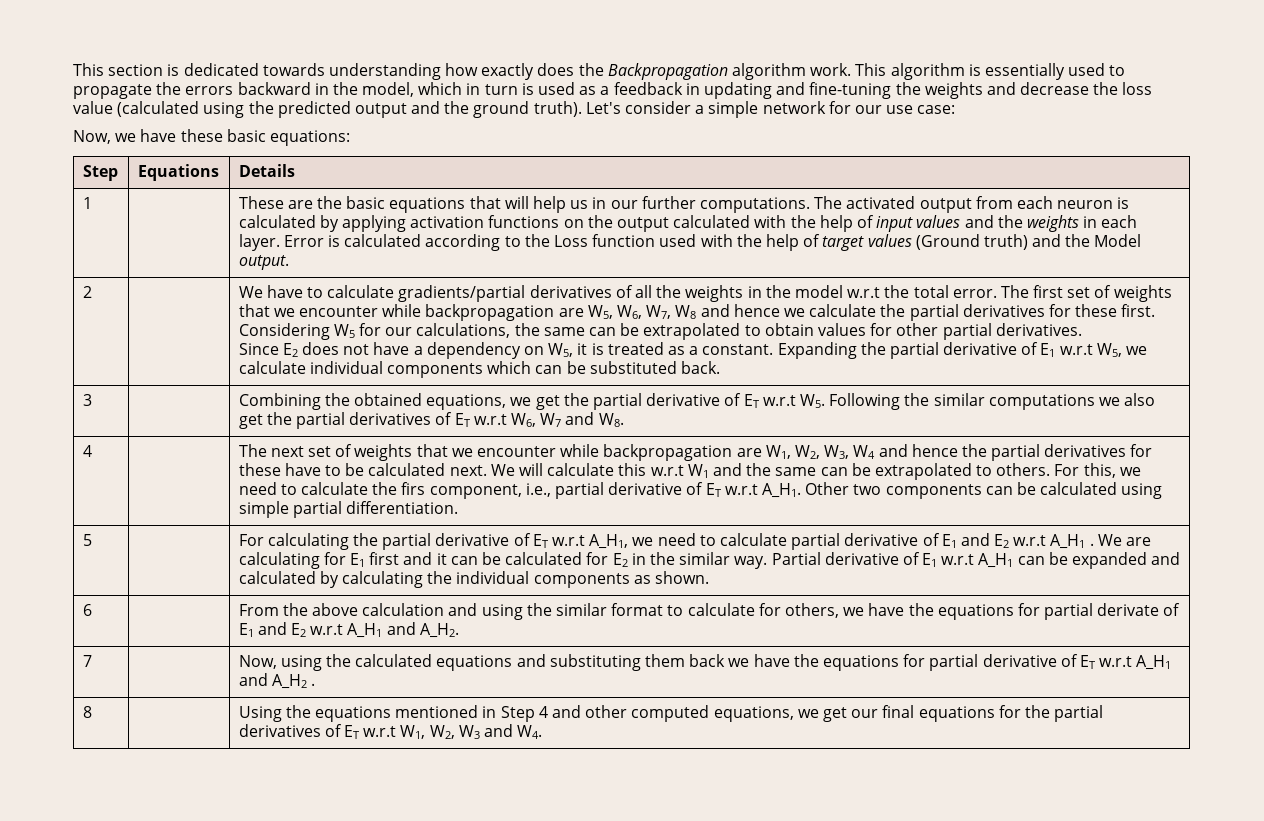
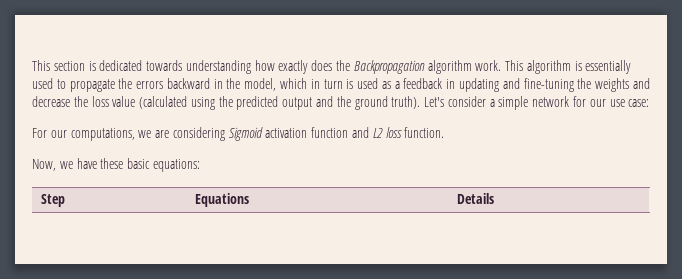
(956, 109) none -> [32,127,445,141] // For our computations, we are considering Sigmoid activation function and L2 loss function.
[82,197,92,209] [238,196,1130,213] [238,215,1138,232] [238,234,1142,251] [238,255,289,270] [82,286,92,298] [238,285,1172,302] [238,304,1156,321] [238,323,1082,340] [238,342,1147,359] [238,361,721,378] [82,394,92,406] [238,393,1156,410] [238,412,624,429] [82,445,92,457] [238,444,1153,461] [238,463,1141,480] [238,482,1163,499] [238,501,459,518] [82,534,92,546] [238,533,1151,550] [238,552,1181,569] [238,571,710,588] [82,604,92,616] [238,603,1181,620] [238,622,459,638] [82,655,92,667] [238,654,1172,671] [238,673,316,689] [82,706,92,718] [238,705,1104,722] [238,724,543,739] // 1 | | These are the basic equations that will help us in our further computations. The activated output from each neuron is calculated by applying activation functions on the output calculated with the help of input values and the weights in each layer. Error is calculated according to the Loss function used with the help of target values (Ground truth) and the Model output. // 2 | | We have to calculate gradients/partial derivatives of all the weights in the model w.r.t the total error. The first set of weights that we encounter while backpropagation are W5, W6, W7, W8 and hence we calculate the partial derivatives for these first. Considering W5 for our calculations, the same can be extrapolated to obtain values for other partial derivatives. // Since E2 does not have a dependency on W5, it is treated as a constant. Expanding the partial derivative of E1 w.r.t W5, we calculate individual components which can be substituted back. // 3 | | Combining the obtained equations, we get the partial derivative of ET w.r.t W5. Following the similar computations we also get the partial derivatives of ET w.r.t W6, W7 and W8. // 4 | | The next set of weights that we encounter while backpropagation are W1, W2, W3, W4 and hence the partial derivatives for these have to be calculated next. We will calculate this w.r.t W1 and the same can be extrapolated to others. For this, we need to calculate the firs component, i.e., partial derivative of ET w.r.t A_H1. Other two components can be calculated using simple partial differentiation. // 5 | | For calculating the partial derivative of ET w.r.t A_H1, we need to calculate partial derivative of E1 and E2 w.r.t A_H1 . We are calculating for E1 first and it can be calculated for E2 in the similar way. Partial derivative of E1 w.r.t A_H1 can be expanded and calculated by calculating the individual components as shown. // 6 | | From the above calculation and using the similar format to calculate for others, we have the equations for partial derivate of E1 and E2 w.r.t A_H1 and A_H2. // 7 | | Now, using the calculated equations and substituting them back we have the equations for partial derivative of ET w.r.t A_H1 and A_H2 . // 8 | | Using the equations mentioned in Step 4 and other computed equations, we get our final equations for the partial derivatives of ET w.r.t W1, W2, W3 and W4. -> (495, 198) none

